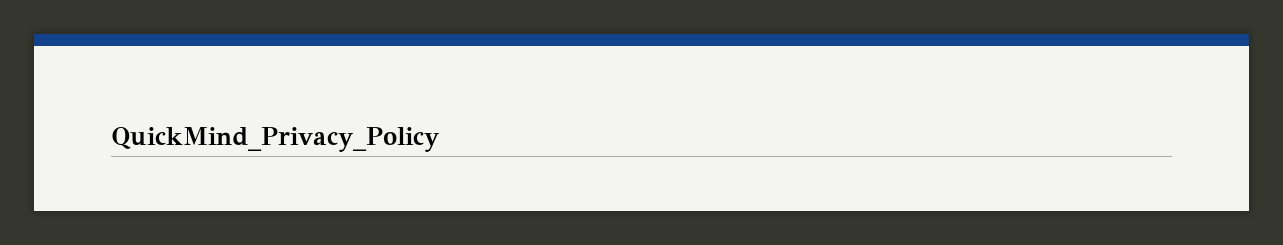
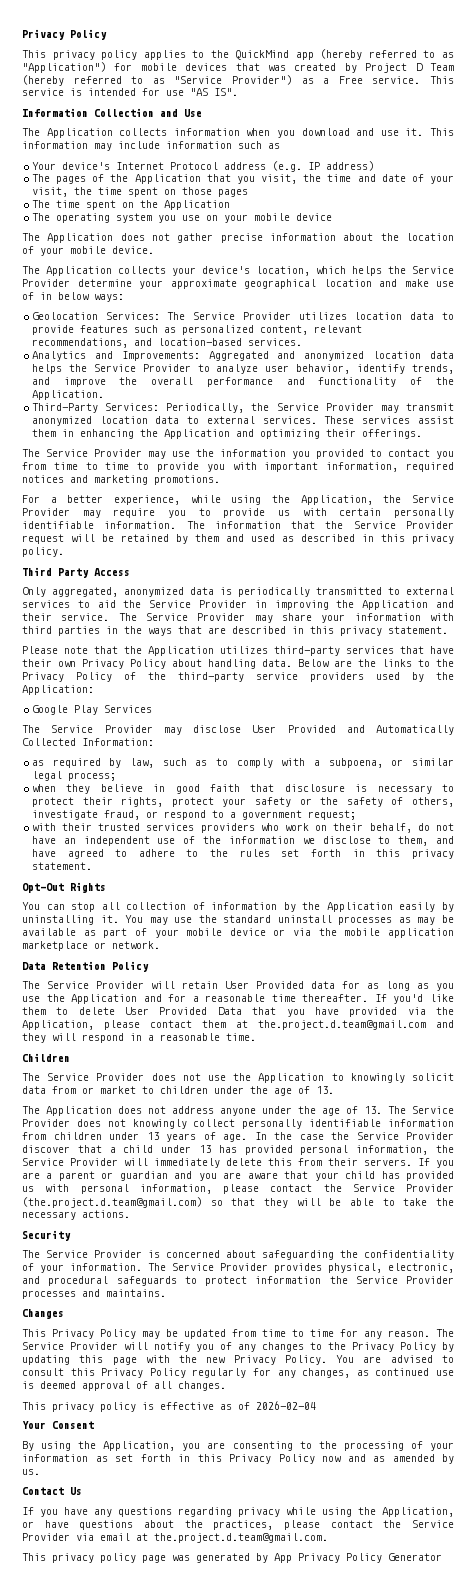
[111,127,440,152] QuickMind_Privacy_Policy -> [22,29,107,40] [22,49,455,60] [22,62,454,73] [22,75,455,86] [22,88,238,96] [22,108,202,117] [22,128,455,138] [22,141,280,151] [31,161,374,172] [31,174,454,184] [31,187,248,197] [31,200,230,210] [31,213,332,223] [22,233,454,243] [22,246,154,256] [22,266,454,276] [22,279,454,289] [22,292,124,302] [31,312,454,320] [31,325,362,335] [31,338,302,348] [31,351,454,361] [31,364,454,374] [31,377,454,387] [31,390,104,400] [31,403,454,413] [31,416,454,426] [31,429,422,439] [22,449,454,459] [22,462,455,472] [22,475,220,485] [22,495,455,505] [22,508,455,518] [22,521,454,529] [22,534,454,544] [22,547,64,557] [22,567,130,578] [22,587,454,597] [22,600,455,610] [22,613,454,623] [22,626,448,636] [22,646,454,656] [22,659,454,669] [22,672,454,682] [22,685,94,695] [31,705,152,715] [22,725,454,735] [22,738,154,746] [31,758,455,768] [31,771,116,781] [31,784,455,794] [31,797,455,807] [31,810,356,820] [31,823,454,833] [31,836,454,846] [31,849,454,859] [31,862,92,870] [22,882,106,893] [22,902,455,912] [22,915,454,925] [22,928,454,938] [22,941,160,951] [22,961,149,972] [22,981,454,991] [22,994,454,1004] [22,1007,455,1017] [22,1020,454,1030] [22,1033,256,1043] [22,1053,70,1062] [22,1073,454,1083] [22,1086,334,1096] [22,1106,454,1116] [22,1119,454,1129] [22,1132,454,1142] [22,1145,455,1155] [22,1158,454,1168] [22,1171,454,1181] [22,1184,454,1194] [22,1197,455,1208] [22,1210,130,1220] [22,1230,71,1241] [22,1250,454,1260] [22,1263,454,1273] [22,1276,454,1286] [22,1289,166,1299] [22,1309,64,1319] [22,1329,454,1339] [22,1342,454,1352] [22,1355,454,1365] [22,1368,455,1378] [22,1381,226,1391] [22,1401,316,1412] [22,1421,94,1429] [22,1441,454,1451] [22,1454,454,1464] [22,1469,40,1475] [22,1487,82,1495] [22,1507,454,1517] [22,1520,455,1530] [22,1533,328,1543] [22,1553,442,1563] Privacy Policy // This privacy policy applies to the QuickMind app (hereby referred to as "Application") for mobile devices that was created by Project D Team (hereby referred to as "Service Provider") as a Free service. This service is intended for use "AS IS". // Information Collection and Use // The Application collects information when you download and use it. This information may include information such as // Your device's Internet Protocol address (e.g. IP address) // The pages of the Application that you visit, the time and date of your visit, the time spent on those pages // The time spent on the Application // The operating system you use on your mobile device // The Application does not gather precise information about the location of your mobile device. // The Application collects your device's location, which helps the Service Provider determine your approximate geographical location and make use of in below ways: // Geolocation Services: The Service Provider utilizes location data to provide features such as personalized content, relevant recommendations, and location-based services. // Analytics and Improvements: Aggregated and anonymized location data helps the Service Provider to analyze user behavior, identify trends, and improve the overall performance and functionality of the Application. // Third-Party Services: Periodically, the Service Provider may transmit anonymized location data to external services. These services assist them in enhancing the Application and optimizing their offerings. // The Service Provider may use the information you provided to contact you from time to time to provide you with important information, required notices and marketing promotions. // For a better experience, while using the Application, the Service Provider may require you to provide us with certain personally identifiable information. The information that the Service Provider request will be retained by them and used as described in this privacy policy. // Third Party Access // Only aggregated, anonymized data is periodically transmitted to external services to aid the Service Provider in improving the Application and their service. The Service Provider may share your information with third parties in the ways that are described in this privacy statement. // Please note that the Application utilizes third-party services that have their own Privacy Policy about handling data. Below are the links to the Privacy Policy of the third-party service providers used by the Application: // Google Play Services // The Service Provider may disclose User Provided and Automatically Collected Information: // as required by law, such as to comply with a subpoena, or similar legal process; // when they believe in good faith that disclosure is necessary to protect their rights, protect your safety or the safety of others, investigate fraud, or respond to a government request; // with their trusted services providers who work on their behalf, do not have an independent use of the information we disclose to them, and have agreed to adhere to the rules set forth in this privacy statement. // Opt-Out Rights // You can stop all collection of information by the Application easily by uninstalling it. You may use the standard uninstall processes as may be available as part of your mobile device or via the mobile application marketplace or network. // Data Retention Policy // The Service Provider will retain User Provided data for as long as you use the Application and for a reasonable time thereafter. If you'd like them to delete User Provided Data that you have provided via the Application, please contact them at the.project.d.team@gmail.com and they will respond in a reasonable time. // Children // The Service Provider does not use the Application to knowingly solicit data from or market to children under the age of 13. // The Application does not address anyone under the age of 13. The Service Provider does not knowingly collect personally identifiable information from children under 13 years of age. In the case the Service Provider discover that a child under 13 has provided personal information, the Service Provider will immediately delete this from their servers. If you are a parent or guardian and you are aware that your child has provided us with personal information, please contact the Service Provider (the.project.d.team@gmail.com) so that they will be able to take the necessary actions. // Security // The Service Provider is concerned about safeguarding the confidentiality of your information. The Service Provider provides physical, electronic, and procedural safeguards to protect information the Service Provider processes and maintains. // Changes // This Privacy Policy may be updated from time to time for any reason. The Service Provider will notify you of any changes to the Privacy Policy by updating this page with the new Privacy Policy. You are advised to consult this Privacy Policy regularly for any changes, as continued use is deemed approval of all changes. // This privacy policy is effective as of 2026-02-04 // Your Consent // By using the Application, you are consenting to the processing of your information as set forth in this Privacy Policy now and as amended by us. // Contact Us // If you have any questions regarding privacy while using the Application, or have questions about the practices, please contact the Service Provider via email at the.project.d.team@gmail.com. // This privacy policy page was generated by App Privacy Policy Generator

